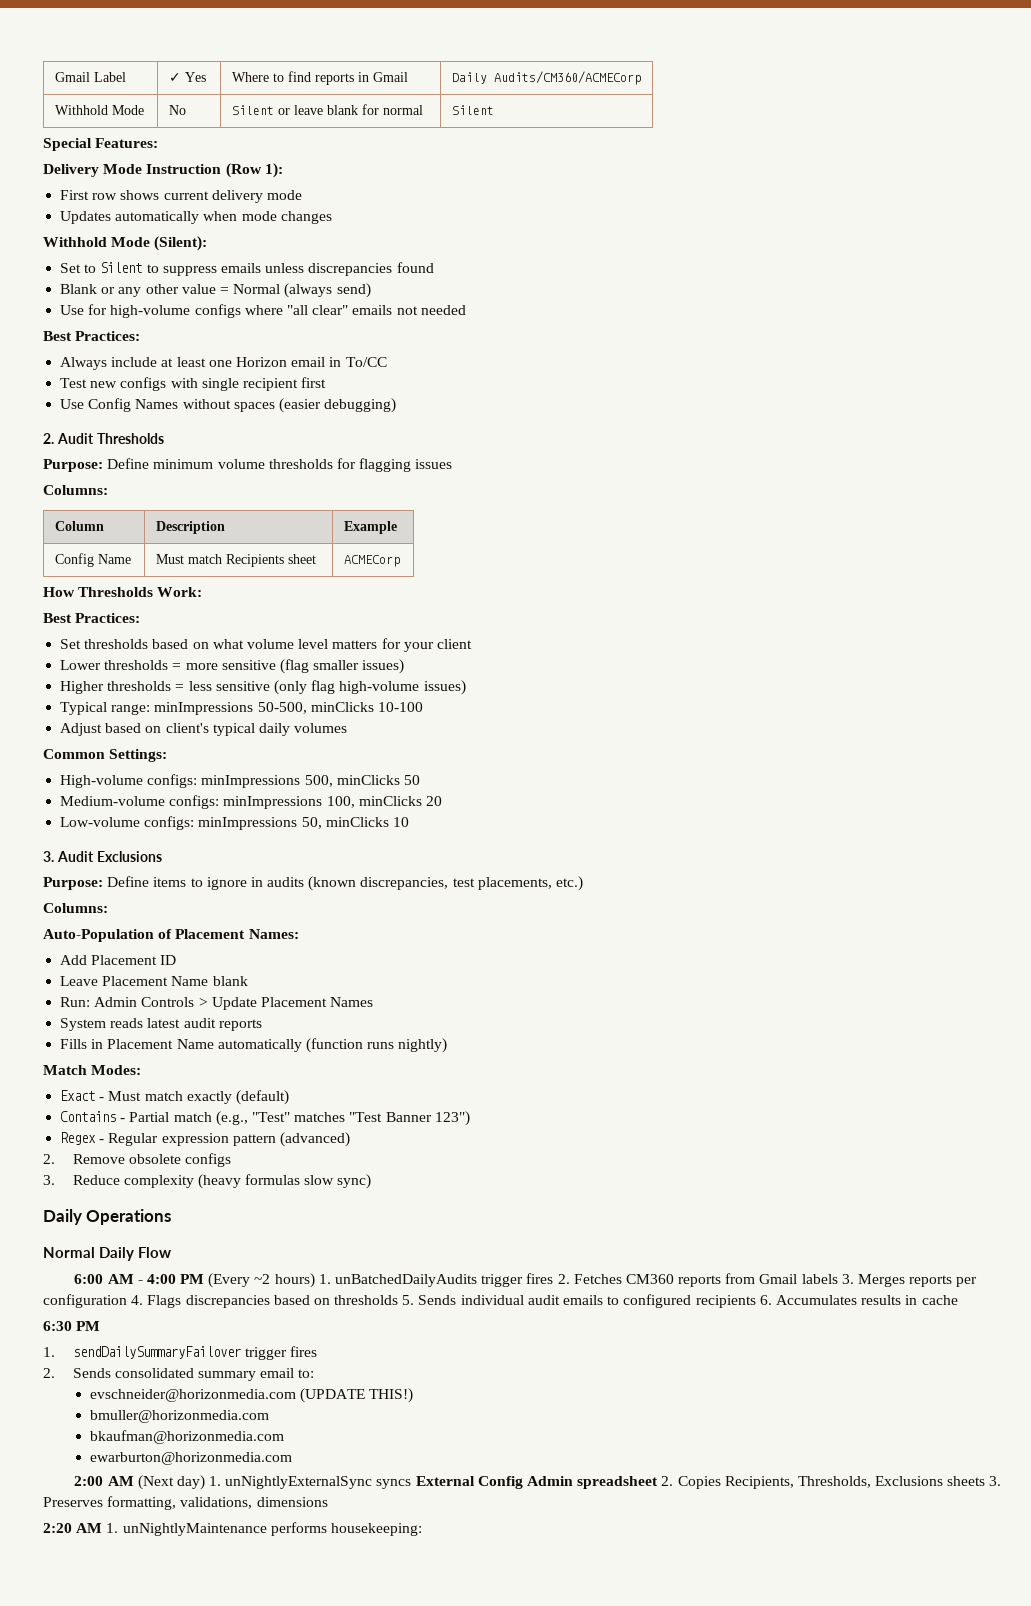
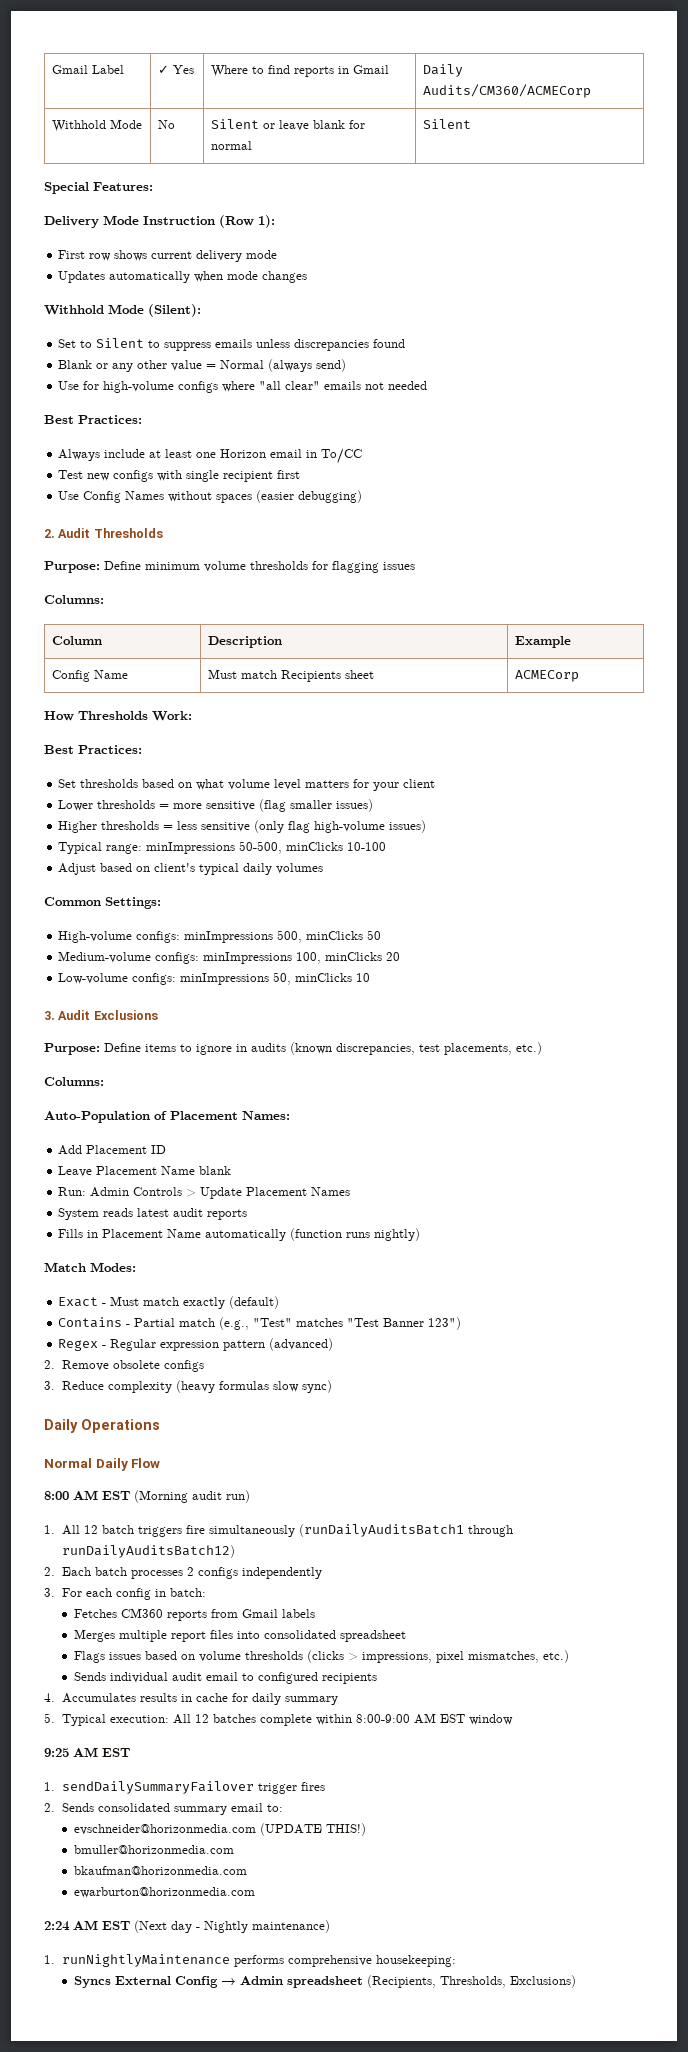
[74,1273,570,1288] 6:00 AM - 4:00 PM (Every ~2 hours) 1. unBatchedDailyAudits trigger fires 2. -> [44,1490,250,1503] [44,1524,513,1537] [61,1545,235,1558] [44,1567,322,1579] [44,1588,206,1600] 8:00 AM EST (Morning audit run) // 1. All 12 batch triggers fire simultaneously (runDailyAuditsBatch1 through runDailyAuditsBatch12) // 2. Each batch processes 2 configs independently // 3. For each config in batch: //
[841,1274,978,1287] [43,1294,415,1308] 3. Merges reports per configuration 4. Flags discrepancies based on thresholds 5. -> [74,1629,407,1642] [74,1650,570,1663] // Merges multiple report files into consolidated spreadsheet // Flags issues based on volume thresholds (clicks > impressions, pixel mismatches, etc.) //
[563,1295,604,1305] emails -> [206,1672,239,1681] email
[759,1295,772,1305] 6. -> [44,1693,55,1702] // 4.
[43,1321,101,1331] // 6:30 PM -> [231,1693,338,1705] [44,1713,513,1726] [44,1747,130,1757] for daily summary // 5. Typical execution: All 12 batches complete within 8:00-9:00 AM EST window // 9:25 AM EST
[74,1475,412,1490] 2:00 AM (Next day) 1. unNightlyExternalSync syncs -> [44,1920,330,1933] [44,1954,456,1967] [74,1976,112,1988] 2:24 AM EST (Next day - Nightly maintenance) // 1. runNightlyMaintenance performs comprehensive housekeeping: // Syncs
(523, 1482) none -> [221,1978,237,1985] →
[661,1476,1002,1489] [43,1496,328,1510] [43,1522,422,1536] 2. Copies Recipients, Thresholds, Exclusions sheets 3. Preserves formatting, validations, dimensions // 2:20 AM 1. unNightlyMaintenance performs housekeeping: -> [367,1975,577,1988] (Recipients, Thresholds, Exclusions)

